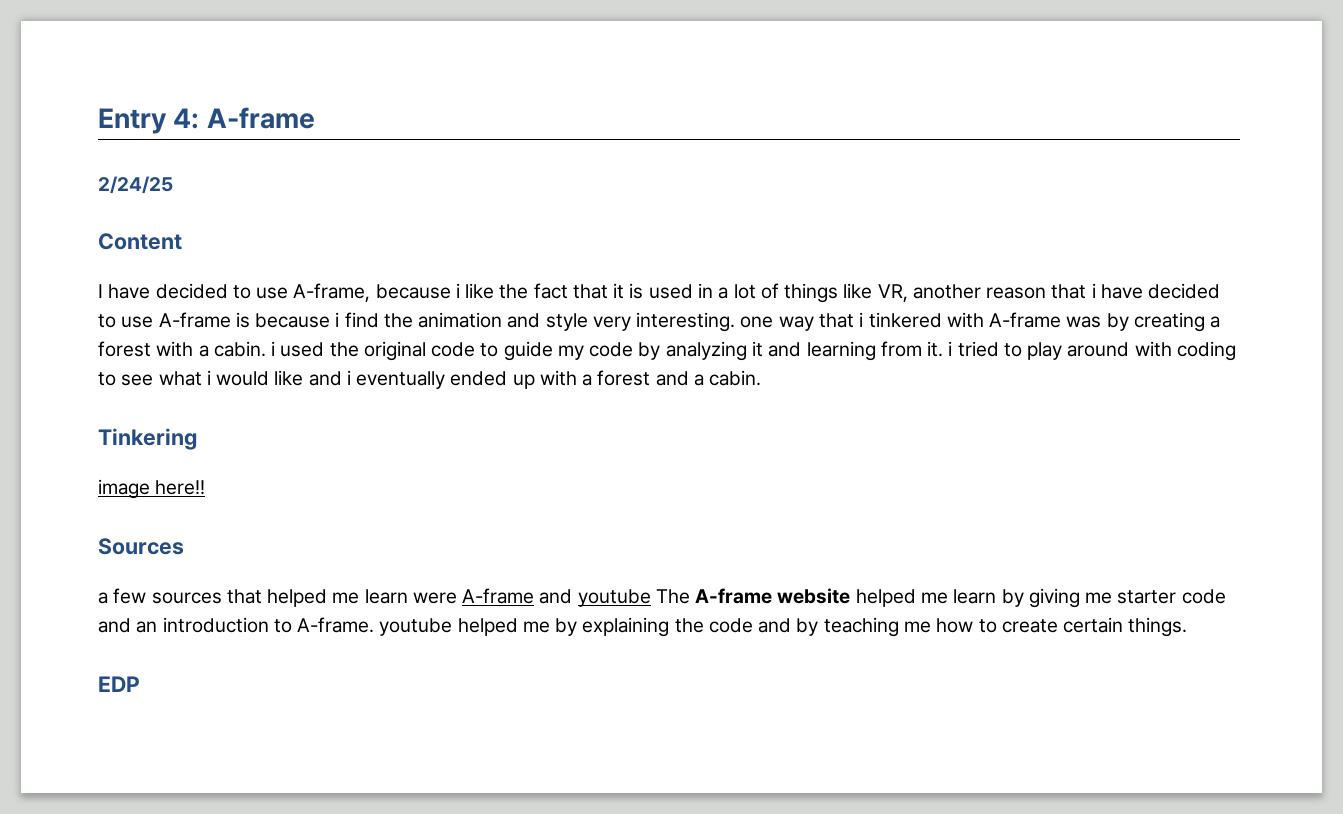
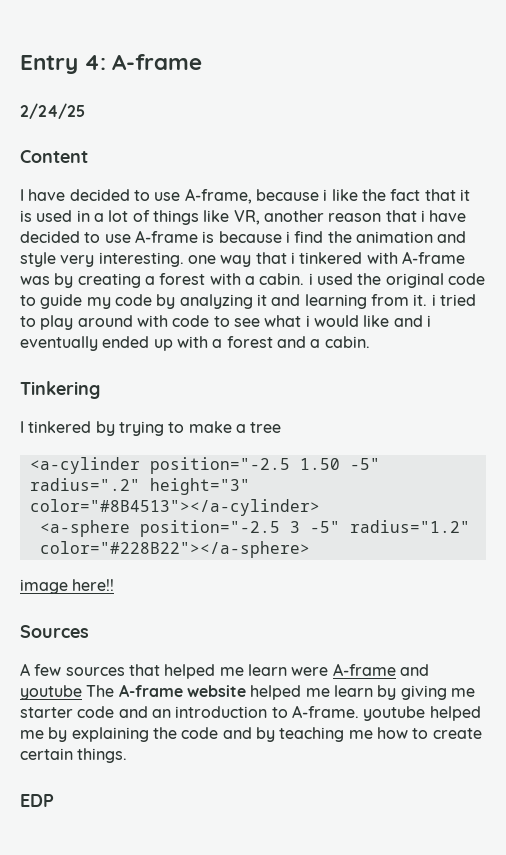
[1176,341,1236,361] coding -> [172,315,210,327] code
(197, 439) none -> [20,421,282,436] [29,457,380,474] [29,478,250,495] [29,499,320,516] [39,520,470,537] [39,541,310,558] // I tinkered by trying to make a tree // <a-cylinder position="-2.5 1.50 -5" radius=".2" height="3" color="#8B4513"></a-cylinder> // <a-sphere position="-2.5 3 -5" radius="1.2" color="#228B22"></a-sphere>
[98,592,108,604] a -> [20,663,30,676] A

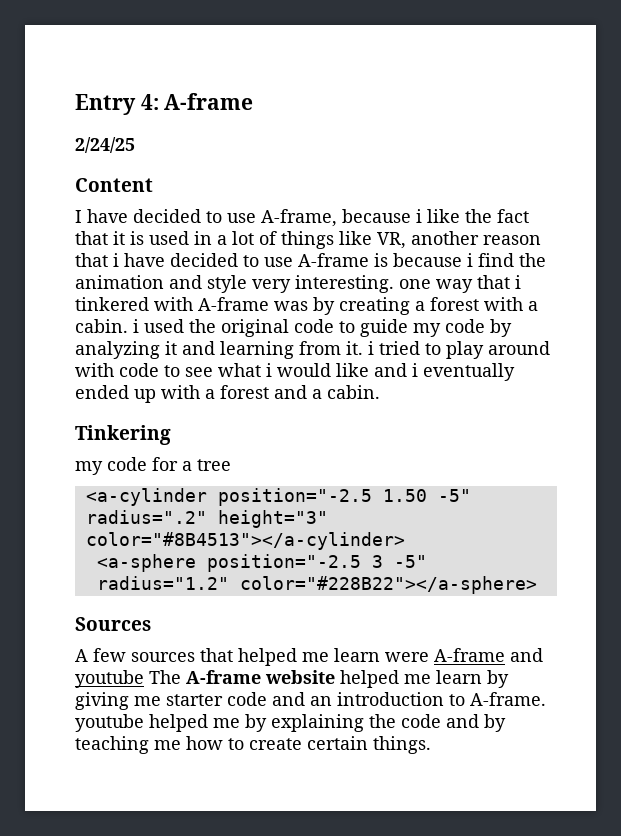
[20,421,232,436] I tinkered by trying to make -> [75,457,178,475] my code for
[20,579,115,594] // image here!! -> (537, 585) none
[20,794,54,807] // EDP -> (431, 745) none

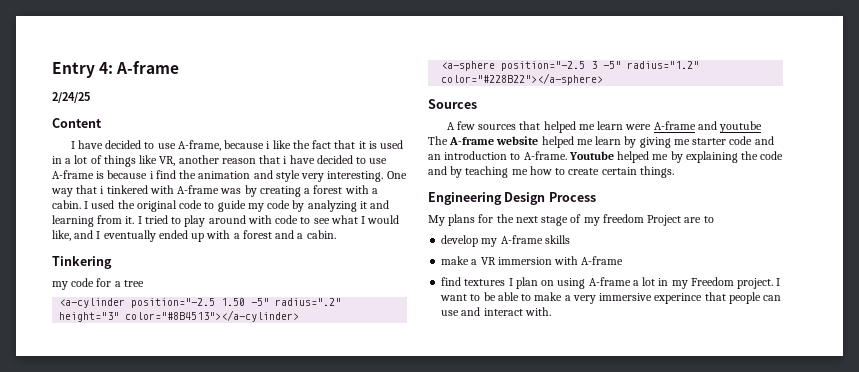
[399,279,431,289] one -> [386,171,407,179] One
[133,319,139,333] i -> [84,201,89,209] I
[368,341,374,355] i -> [137,216,142,224] I
[266,363,418,377] i would like and i -> [361,215,400,224] [52,230,101,241] I would like, and I
[75,714,144,732] youtube -> [568,151,614,160] Youtube
(431, 745) none -> [428,192,596,205] [428,214,714,226] [441,235,570,247] [441,256,624,265] [441,277,781,289] [440,292,782,304] [441,307,551,316] // Engineering Design Process // My plans for the next stage of my freedom Project are to // develop my A-frame skills // make a VR immersion with A-frame // find textures I plan on using A-frame a lot in my Freedom project. I want to be able to make a very immersive experince that people can use and interact with.

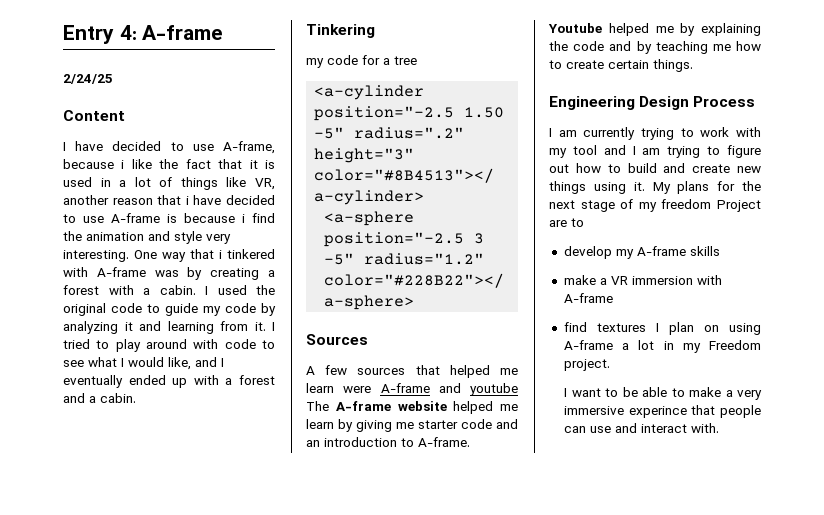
(596, 197) none -> [549,127,761,140] [549,145,761,158] [549,163,761,173] [549,181,645,194] I am currently trying to work with my tool and I am trying to figure out how to build and create new things using it.
(774, 283) none -> (610, 365) //

